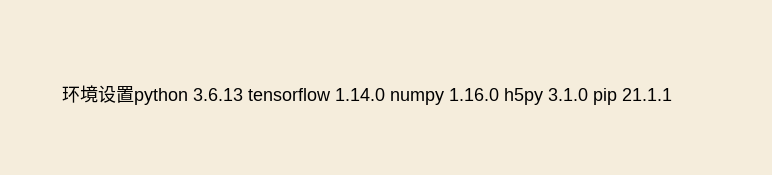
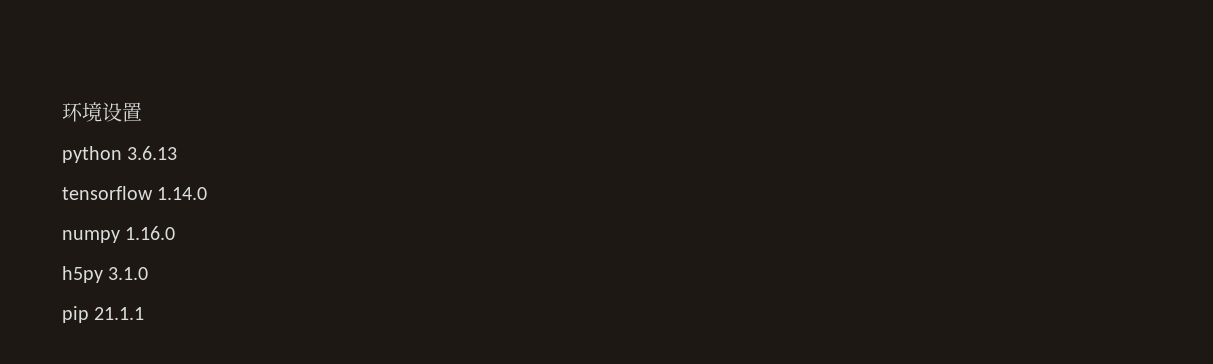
(134, 94) none -> (142, 112) //
(243, 94) none -> (178, 153) //
(385, 94) none -> (208, 193) //
(499, 94) none -> (176, 233) //
(588, 94) none -> (149, 273) //

